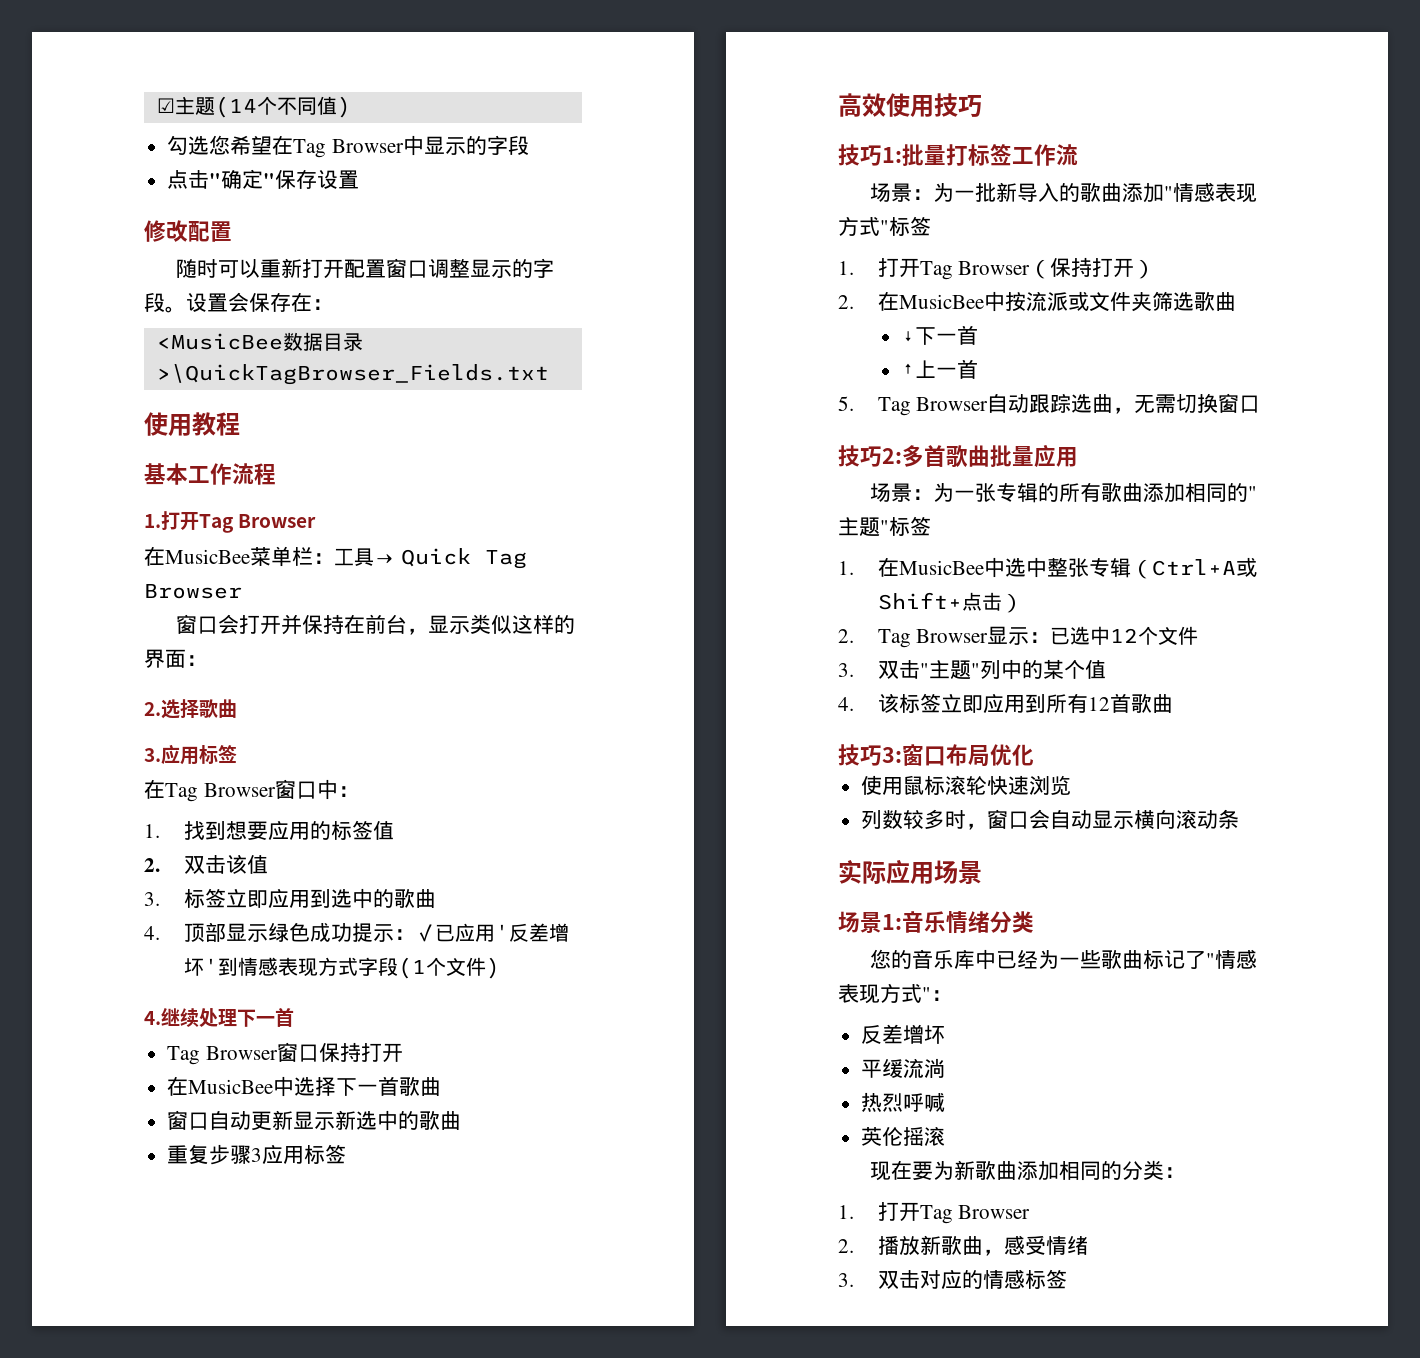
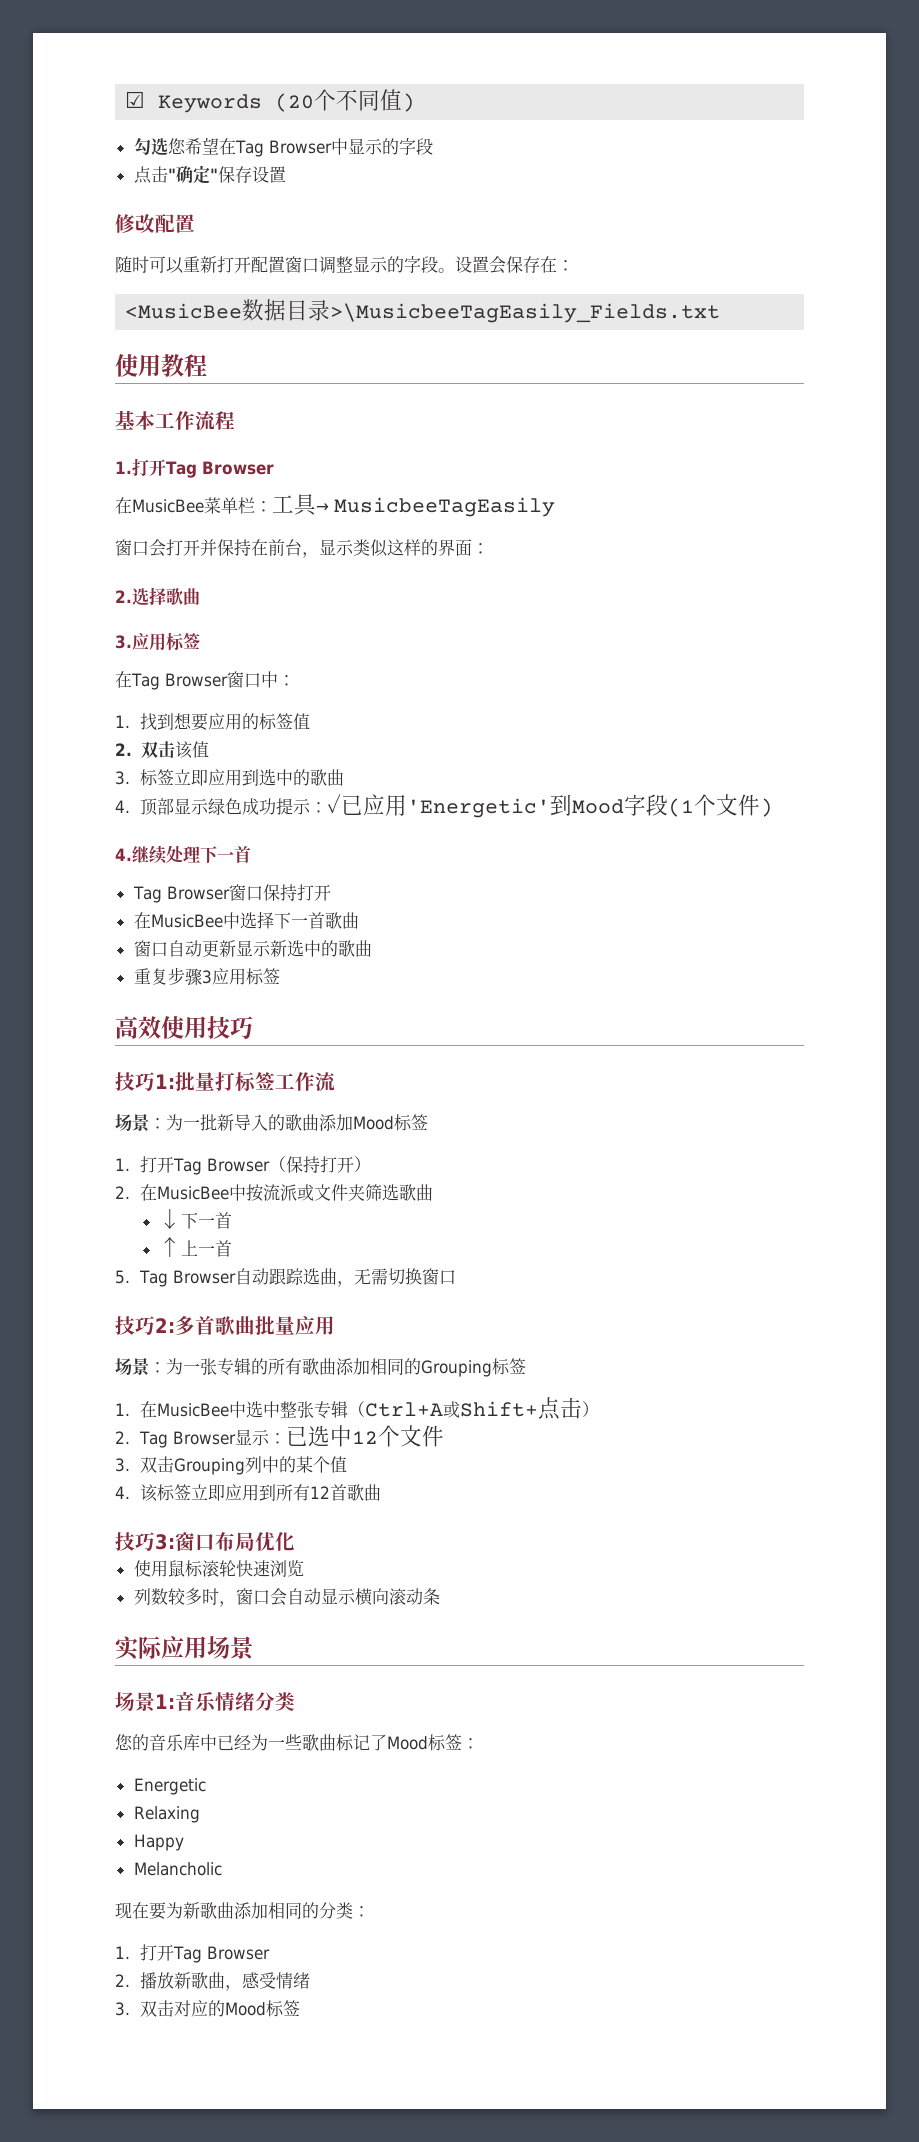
[174,96,257,118] 主题(14 -> [158,93,315,113] Keywords (20
[156,364,549,385] >\QuickTagBrowser_Fields.txt -> [330,303,721,323] >\MusicbeeTagEasily_Fields.txt
[400,548,527,569] [144,584,242,599] Quick Tag Browser -> [334,497,555,517] MusicbeeTagEasily
[494,923,569,942] [183,957,358,977] '反差增坏'到情感表现方式 -> [407,794,625,818] 'Energetic'到Mood
[1163,182,1257,203] [838,216,889,236] "情感表现方式" -> [353,1116,394,1130] Mood
[1247,486,1257,500] [838,517,889,537] "主题" -> [421,1360,492,1377] Grouping
[919,660,980,680] "主题" -> [174,1458,246,1475] Grouping
[1205,949,1257,969] [838,983,952,1004] [861,1024,946,1044] [861,1058,946,1078] [861,1092,946,1112] [861,1126,946,1146] "情感表现方式"： // 反差增坏 // 平缓流淌 // 热烈呼喊 // 英伦摇滚 -> [387,1734,479,1751] [133,1778,206,1795] [133,1806,200,1823] [133,1834,184,1851] [133,1862,222,1876] Mood标签： // Energetic // Relaxing // Happy // Melancholic
[982,1269,1025,1289] 情感 -> [225,2002,267,2016] Mood

